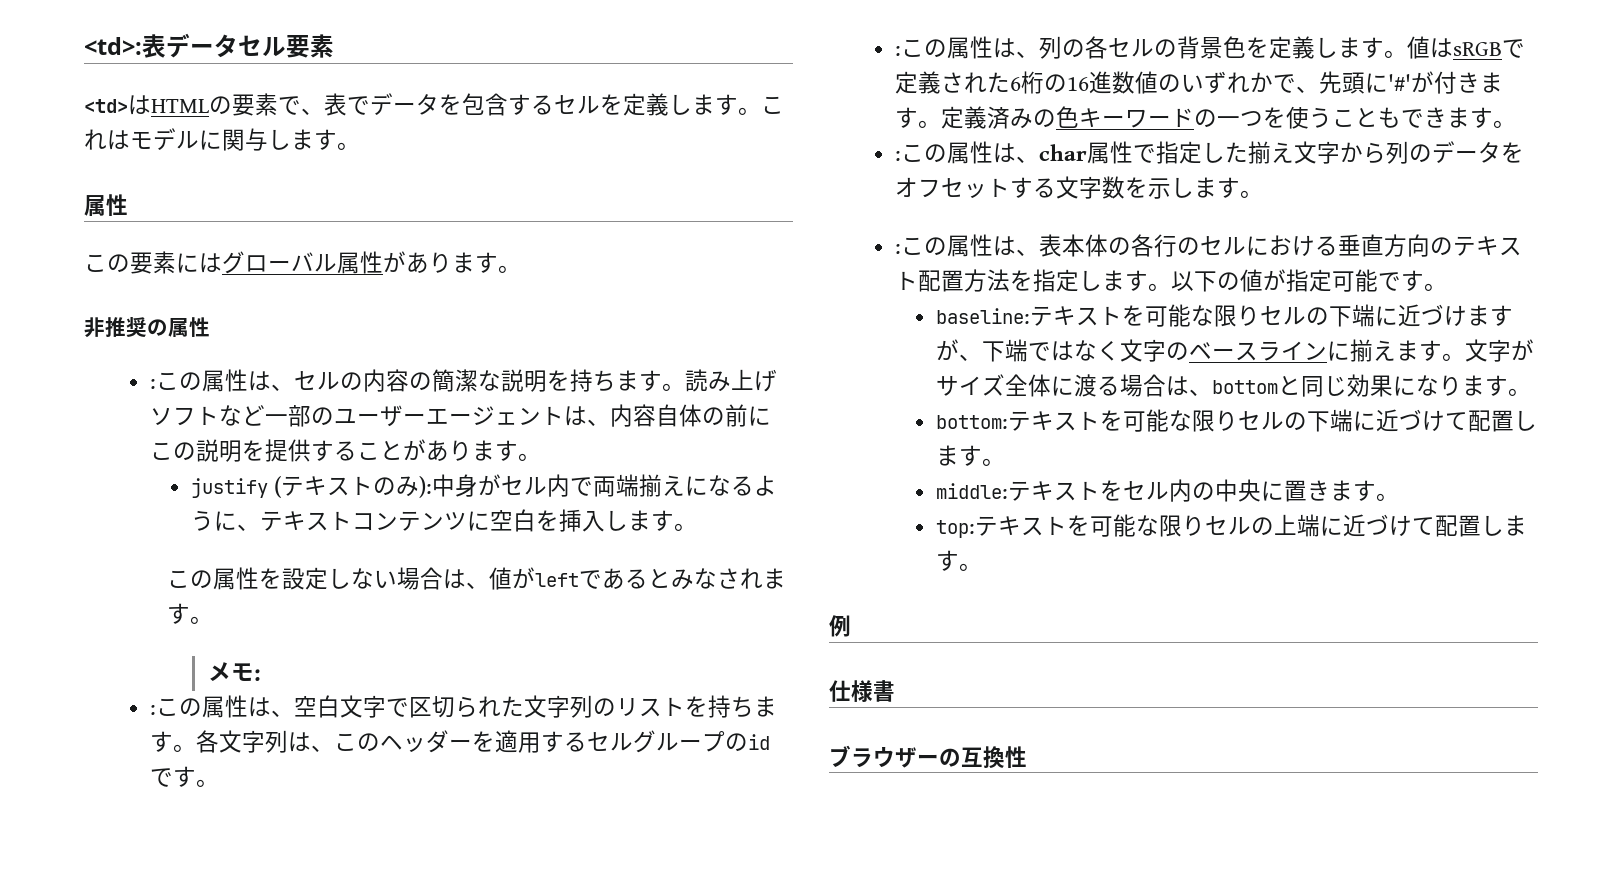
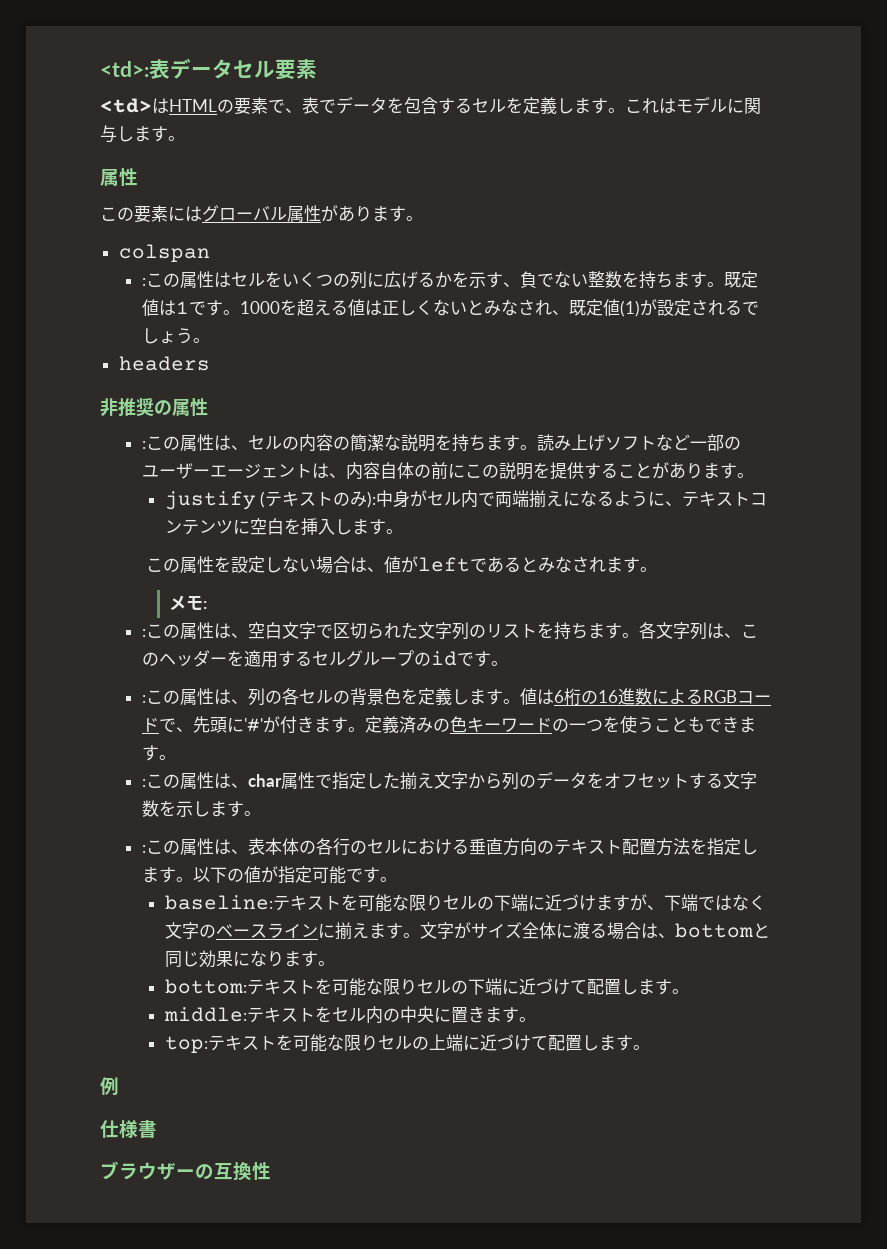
(521, 269) none -> [118,244,210,262] [141,271,758,289] [141,299,759,317] [141,328,210,344] [118,356,210,371] // colspan // :この属性はセルをいくつの列に広げるかを示す、負でない整数を持ちます。既定値は1です。1000を超える値は正しくないとみなされ、既定値(1)が設定されるでしょう。 // headers
[1453,39,1526,58] [895,71,1274,94] sRGBで定義された6桁の16進数値のいずれか -> [553,688,771,706] [141,718,159,732] 6桁の16進数によるRGBコード

